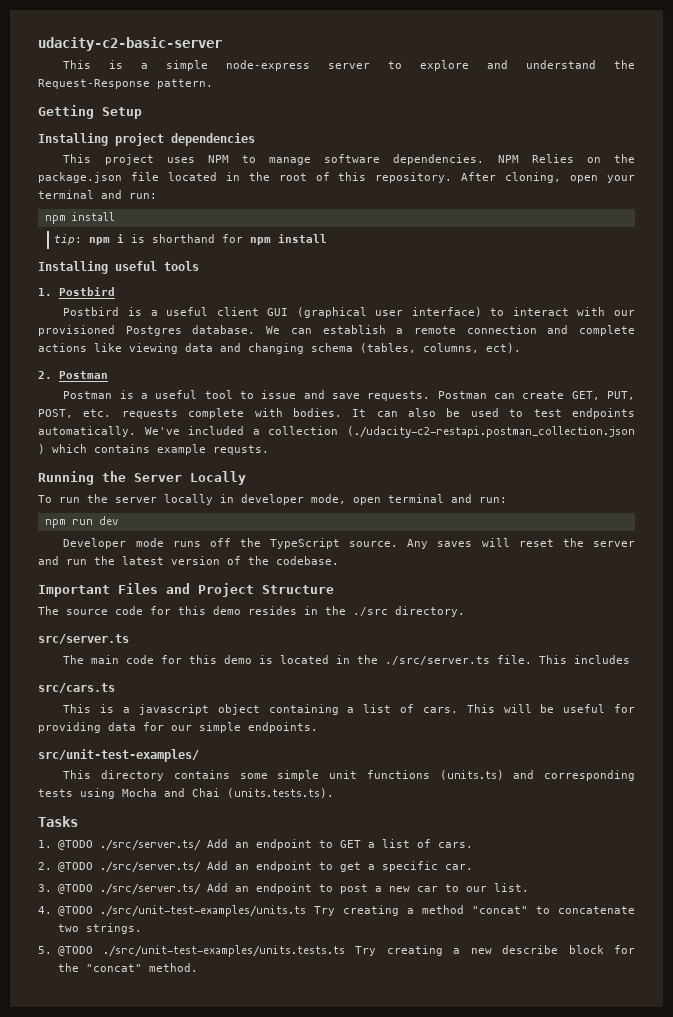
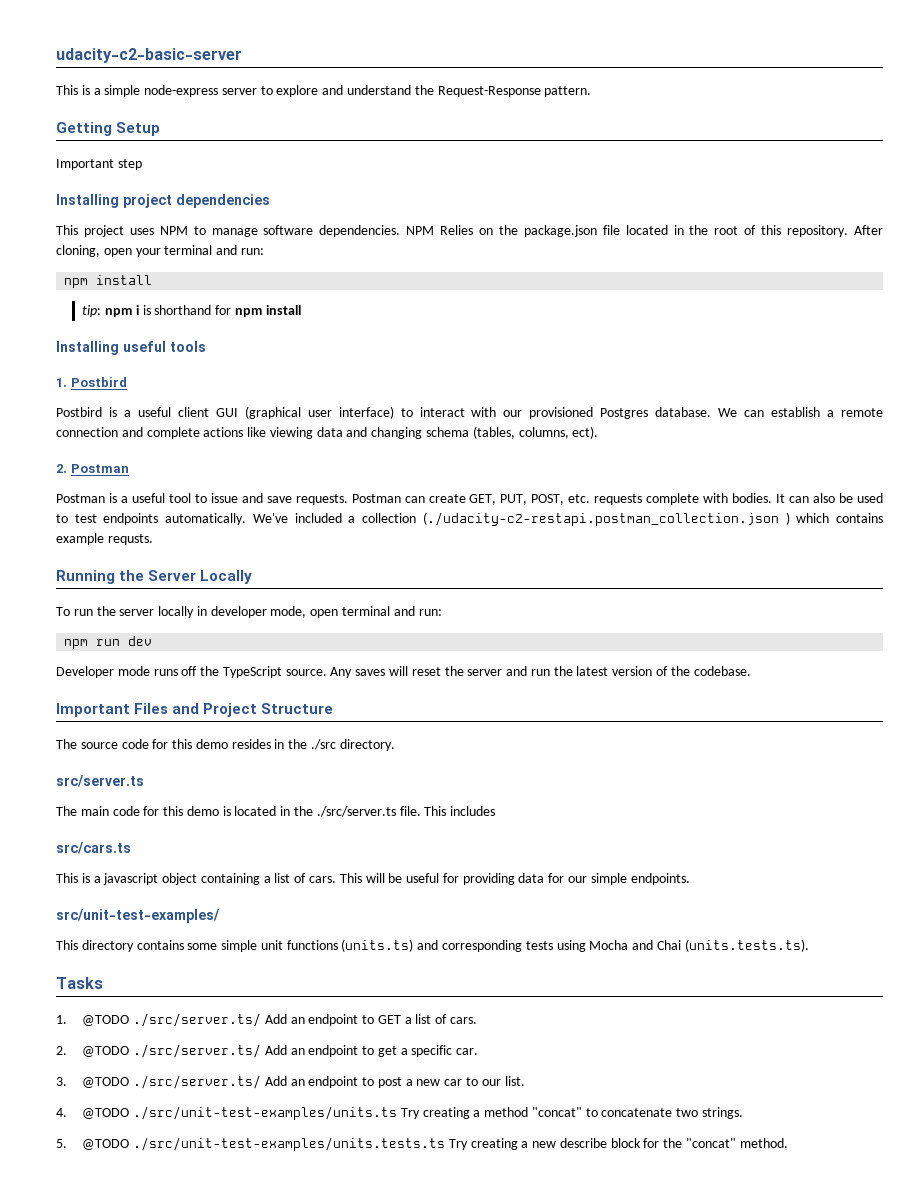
(142, 113) none -> [56,159,142,170] // Important step

